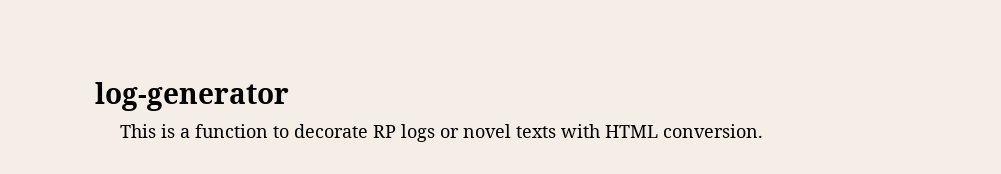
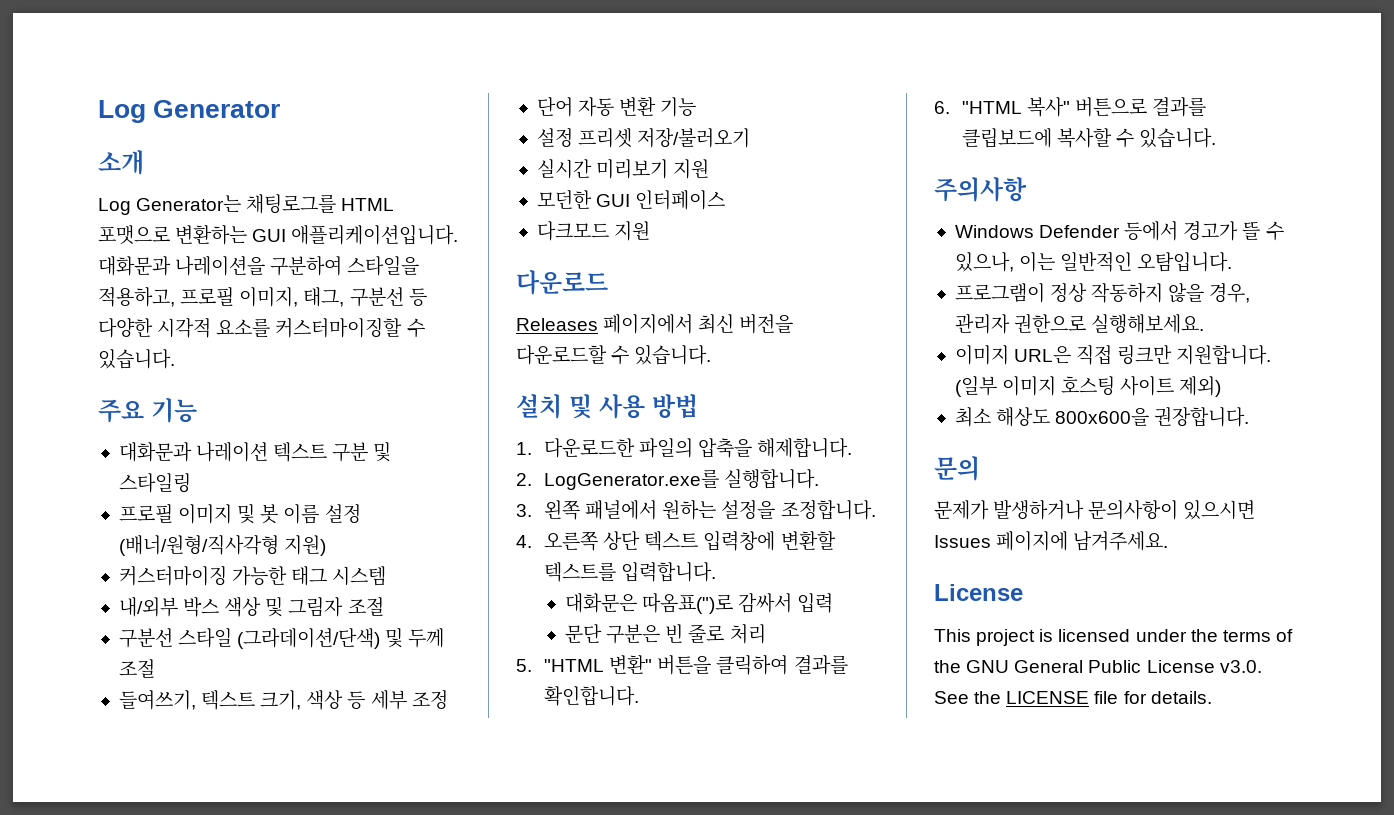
[95,82,289,111] [120,124,764,142] log-generator // This is a function to decorate RP logs or novel texts with HTML conversion. -> [98,100,281,123] [98,150,144,175] [98,194,395,215] [98,225,459,245] [98,256,420,276] [98,286,427,307] [98,318,425,338] [98,349,175,369] [98,398,197,423] [118,442,392,462] [118,473,191,493] [118,503,361,524] [118,535,327,556] [118,566,387,586] [118,597,384,617] [118,628,445,649] [118,659,155,678] [118,690,448,710] [536,97,697,117] [536,128,751,148] [536,159,710,179] [536,190,726,210] [536,221,651,241] [516,270,608,295] [516,314,794,334] [516,345,712,365] [516,394,698,419] [516,438,853,458] [516,469,820,490] [516,500,876,520] [516,531,836,551] [544,562,717,582] [564,593,834,614] [564,623,766,644] [516,655,848,675] [544,686,640,706] [934,97,1207,117] [962,128,1217,148] [934,177,1027,202] [954,221,1284,241] [954,252,1233,272] [954,283,1251,303] [954,313,1205,334] [954,345,1272,365] [954,376,1222,397] [954,406,1250,427] [934,456,980,481] [934,499,1256,520] [934,531,1169,551] [934,584,1023,601] [934,629,1293,646] [934,660,1262,673] [934,691,1212,704] Log Generator // 소개 // Log Generator는 채팅로그를 HTML 포맷으로 변환하는 GUI 애플리케이션입니다. 대화문과 나레이션을 구분하여 스타일을 적용하고, 프로필 이미지, 태그, 구분선 등 다양한 시각적 요소를 커스터마이징할 수 있습니다. // 주요 기능 // 대화문과 나레이션 텍스트 구분 및 스타일링 // 프로필 이미지 및 봇 이름 설정 (배너/원형/직사각형 지원) // 커스터마이징 가능한 태그 시스템 // 내/외부 박스 색상 및 그림자 조절 // 구분선 스타일 (그라데이션/단색) 및 두께 조절 // 들여쓰기, 텍스트 크기, 색상 등 세부 조정 // 단어 자동 변환 기능 // 설정 프리셋 저장/불러오기 // 실시간 미리보기 지원 // 모던한 GUI 인터페이스 // 다크모드 지원 // 다운로드 // Releases 페이지에서 최신 버전을 다운로드할 수 있습니다. // 설치 및 사용 방법 // 1. 다운로드한 파일의 압축을 해제합니다. // 2. LogGenerator.exe를 실행합니다. // 3. 왼쪽 패널에서 원하는 설정을 조정합니다. // 4. 오른쪽 상단 텍스트 입력창에 변환할 텍스트를 입력합니다. // 대화문은 따옴표(")로 감싸서 입력 // 문단 구분은 빈 줄로 처리 // 5. "HTML 변환" 버튼을 클릭하여 결과를 확인합니다. // 6. "HTML 복사" 버튼으로 결과를 클립보드에 복사할 수 있습니다. // 주의사항 // Windows Defender 등에서 경고가 뜰 수 있으나, 이는 일반적인 오탐입니다. // 프로그램이 정상 작동하지 않을 경우, 관리자 권한으로 실행해보세요. // 이미지 URL은 직접 링크만 지원합니다. (일부 이미지 호스팅 사이트 제외) // 최소 해상도 800x600을 권장합니다. // 문의 // 문제가 발생하거나 문의사항이 있으시면 Issues 페이지에 남겨주세요. // License // This project is licensed under the terms of the GNU General Public License v3.0. See the LICENSE file for details.

